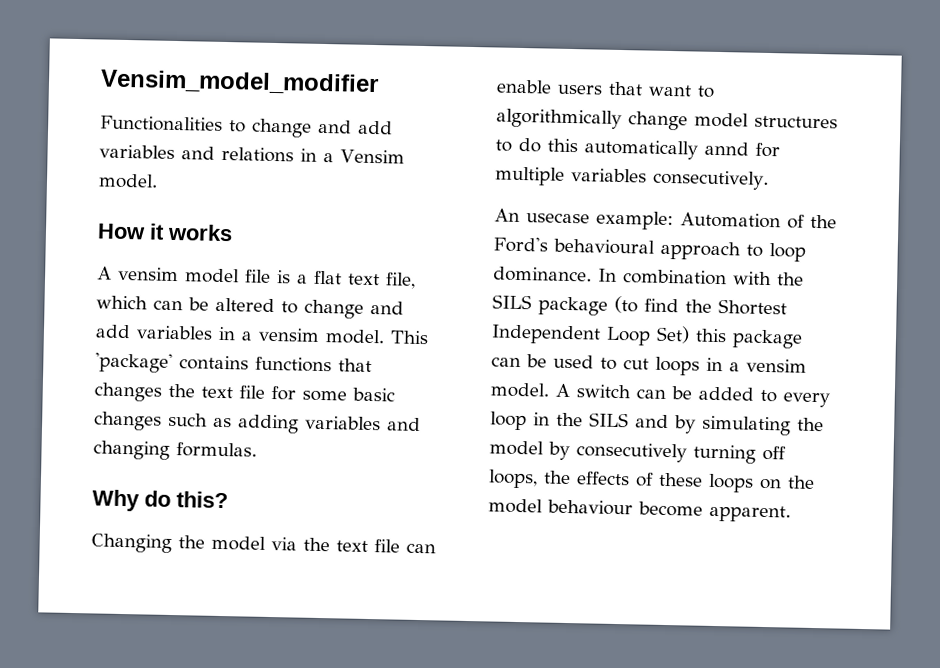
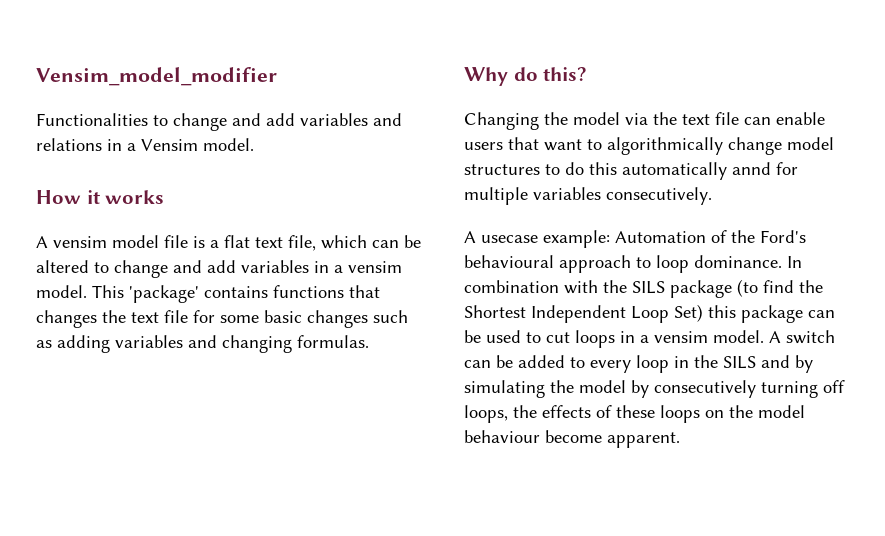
[494,208,520,222] An -> [464,231,476,243] A

